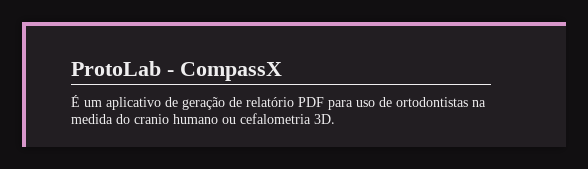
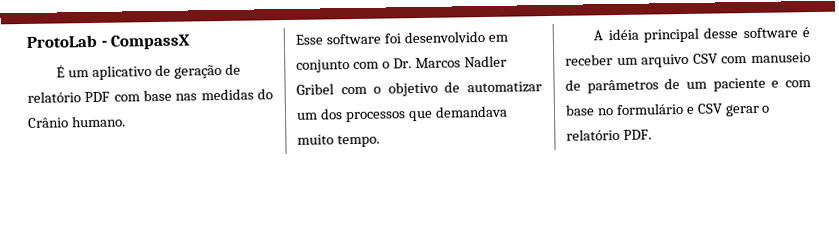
[328,97,486,110] [71,113,335,124] para uso de ortodontistas na medida do cranio humano ou cefalometria 3D. -> [113,88,273,102] [28,115,126,128] [295,30,508,45] [296,55,507,73] [296,81,542,97] [296,105,508,123] [297,134,380,148] [593,27,810,43] [565,52,811,68] [565,77,811,94] [565,102,771,117] [566,128,652,141] com base nas medidas do Crânio humano. // Esse software foi desenvolvido em conjunto com o Dr. Marcos Nadler Gribel com o objetivo de automatizar um dos processos que demandava muito tempo. // A idéia principal desse software é receber um arquivo CSV com manuseio de parâmetros de um paciente e com base no formulário e CSV gerar o relatório PDF.

